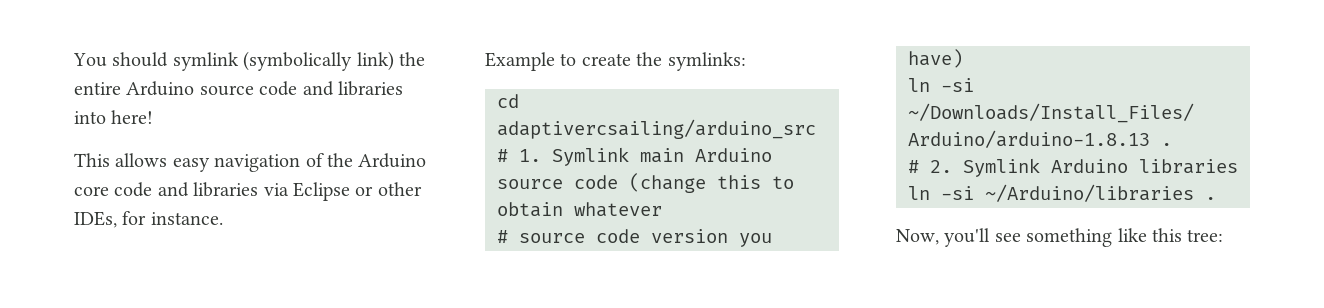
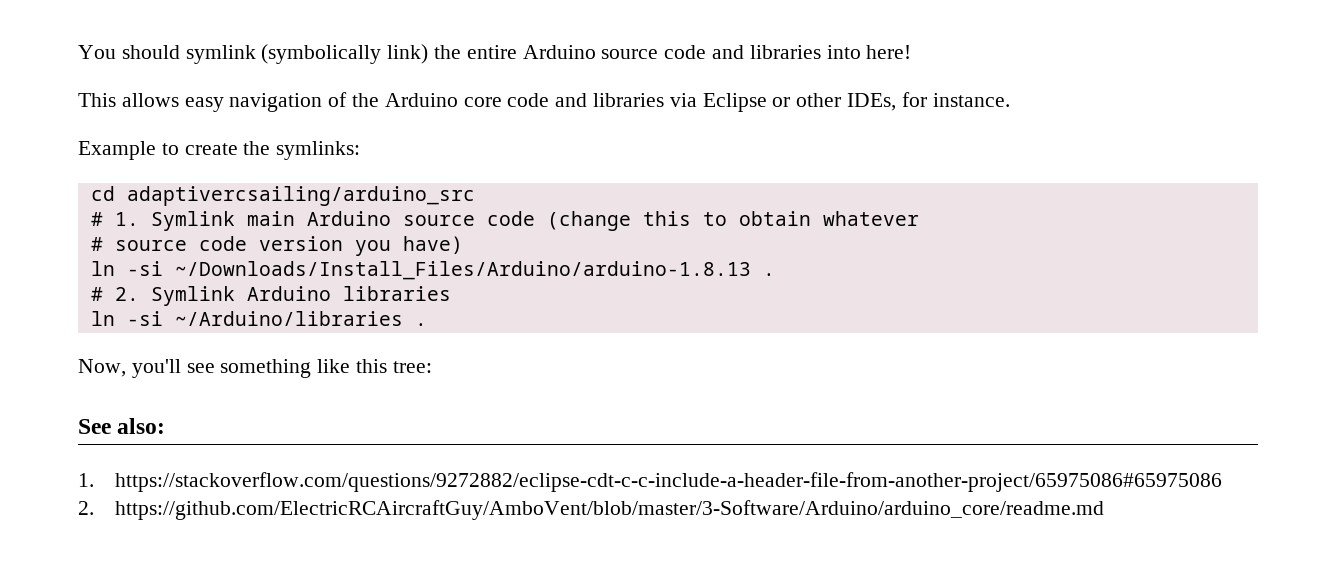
(1224, 235) none -> [78,418,166,434] [78,472,1222,492] [78,500,1104,520] // See also: // 1. https://stackoverflow.com/questions/9272882/eclipse-cdt-c-c-include-a-header-file-from-another-project/65975086#65975086 // 2. https://github.com/ElectricRCAircraftGuy/AmboVent/blob/master/3-Software/Arduino/arduino_core/readme.md

